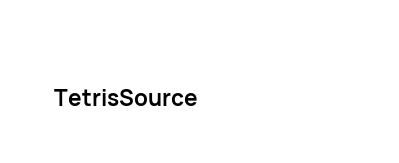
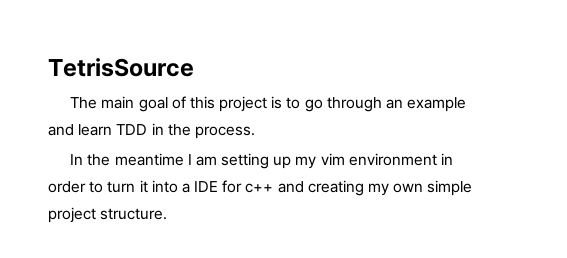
(198, 97) none -> [70,96,467,112] [48,123,255,139] [70,153,453,169] [48,180,473,196] [48,207,168,223] // The main goal of this project is to go through an example and learn TDD in the process. // In the meantime I am setting up my vim environment in order to turn it into a IDE for c++ and creating my own simple project structure.

